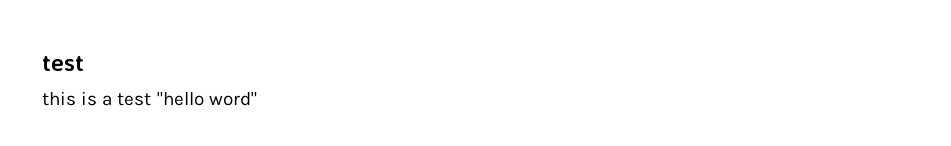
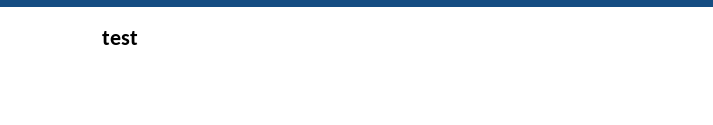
[42,56,84,71] [42,91,257,106] test // this is a test "hello word" -> [102,31,138,45] test

